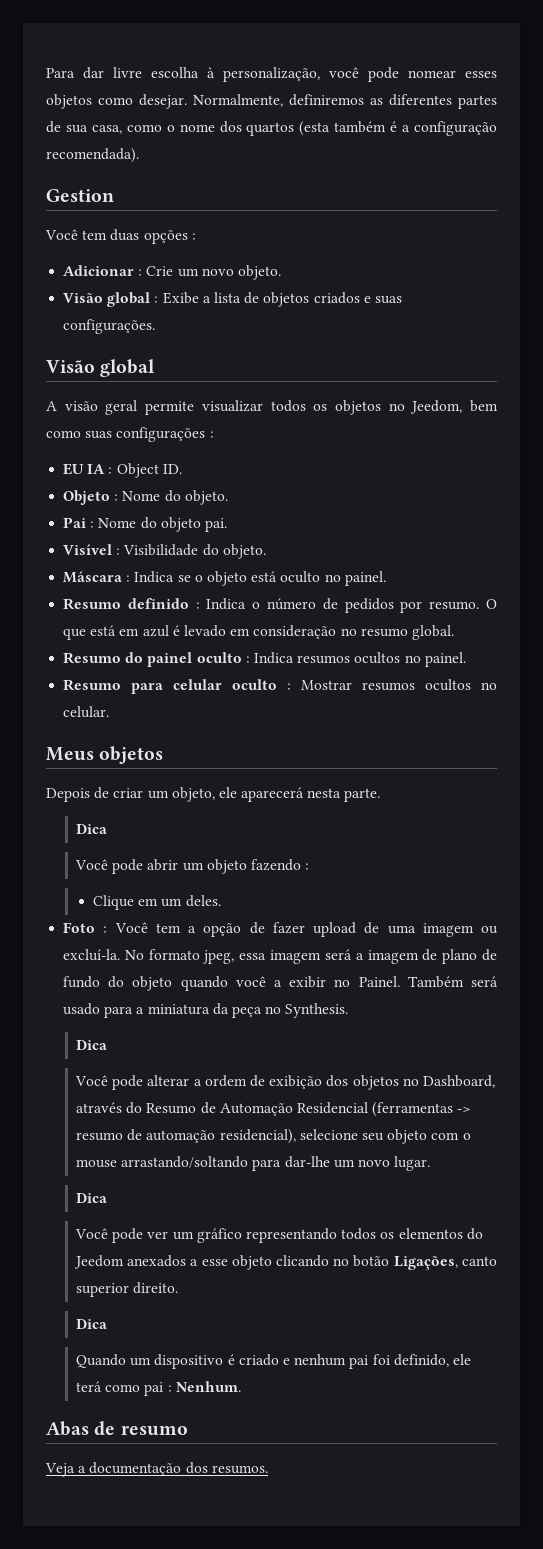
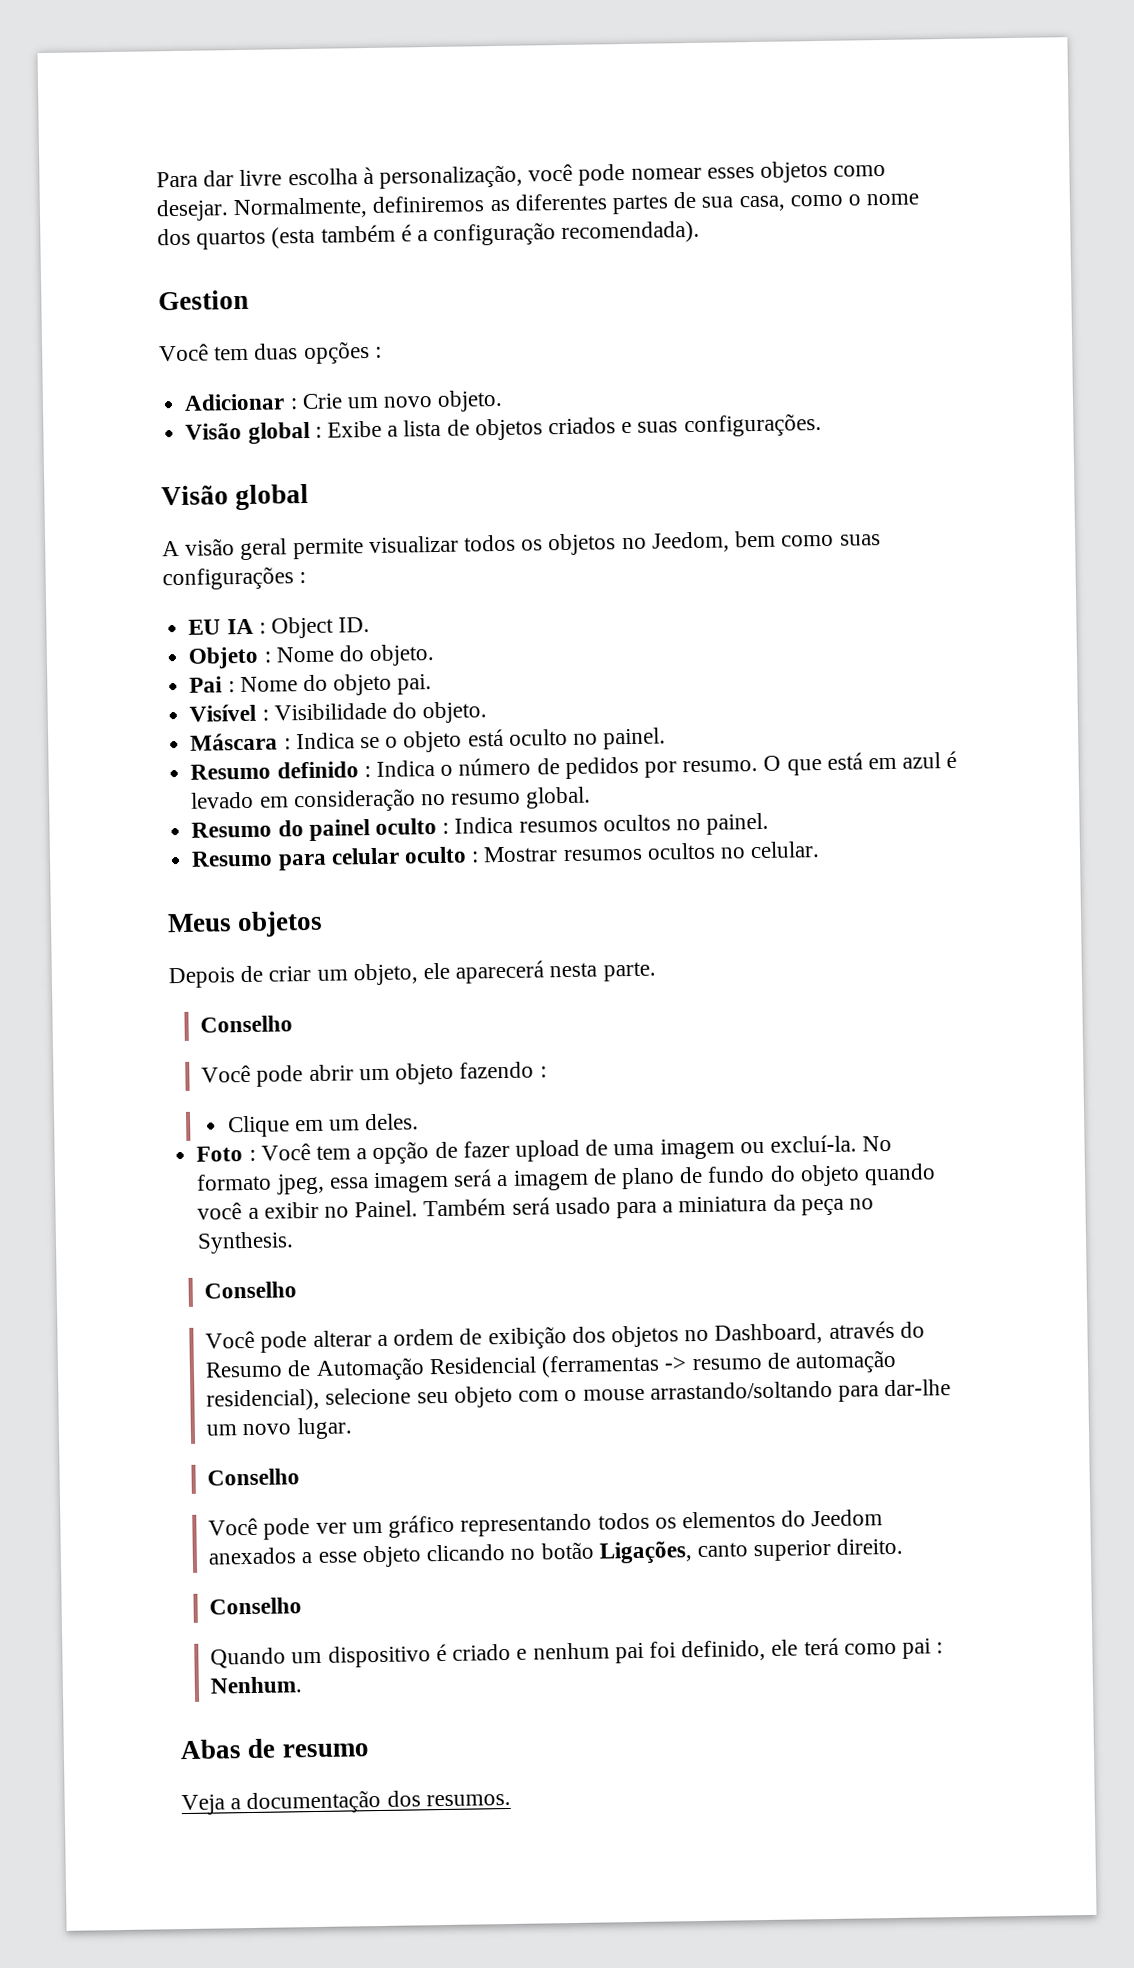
[76,824,108,834] Dica -> [200,1015,294,1033] Conselho
[76,1040,108,1050] Dica -> [204,1281,298,1299] Conselho
[76,1193,108,1203] Dica -> [207,1468,301,1486] Conselho
[76,1319,108,1329] Dica -> [209,1597,303,1615] Conselho

